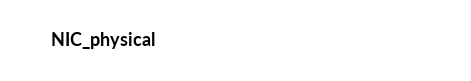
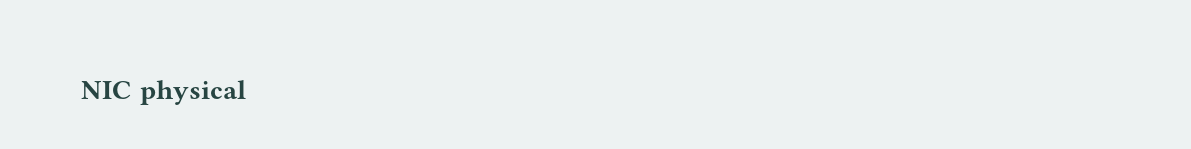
[51,32,155,49] NIC_physical -> [81,80,246,105] NIC physical

